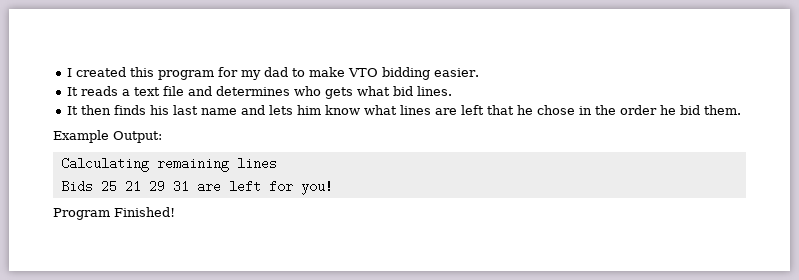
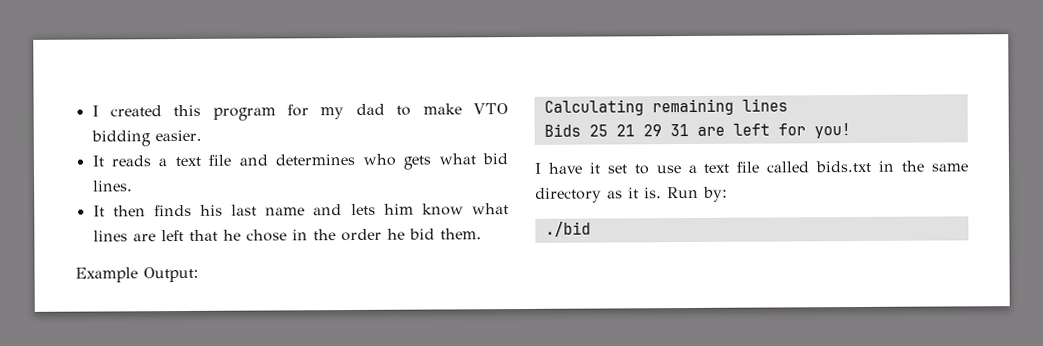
[53,207,175,220] Program Finished! -> [534,160,968,175] [535,186,728,203] [544,221,591,237] I have it set to use a text file called bids.txt in the same directory as it is. Run by: // ./bid

